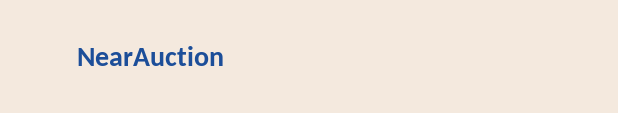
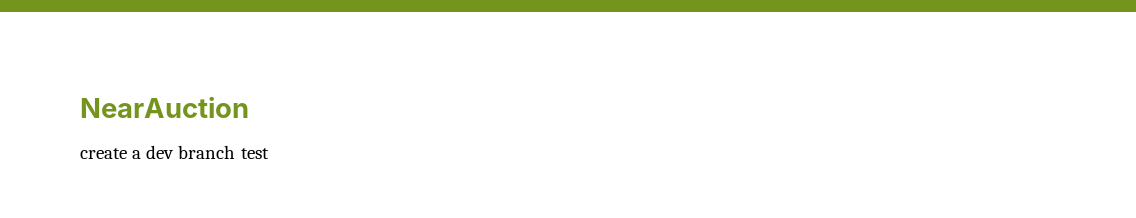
(224, 56) none -> [80,145,269,159] // create a dev branch test

